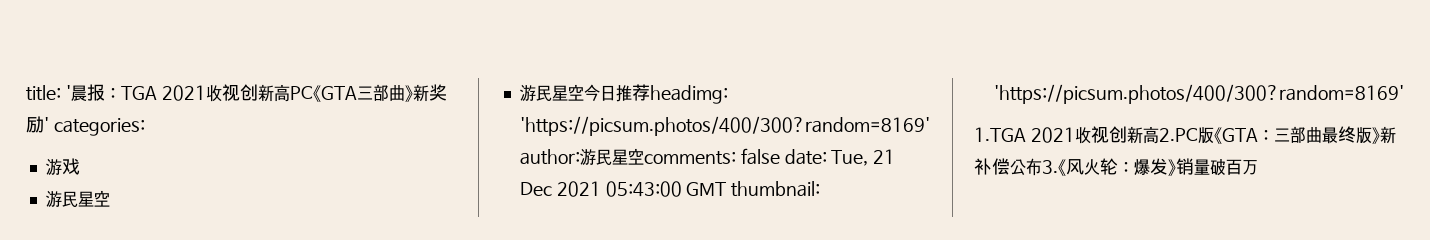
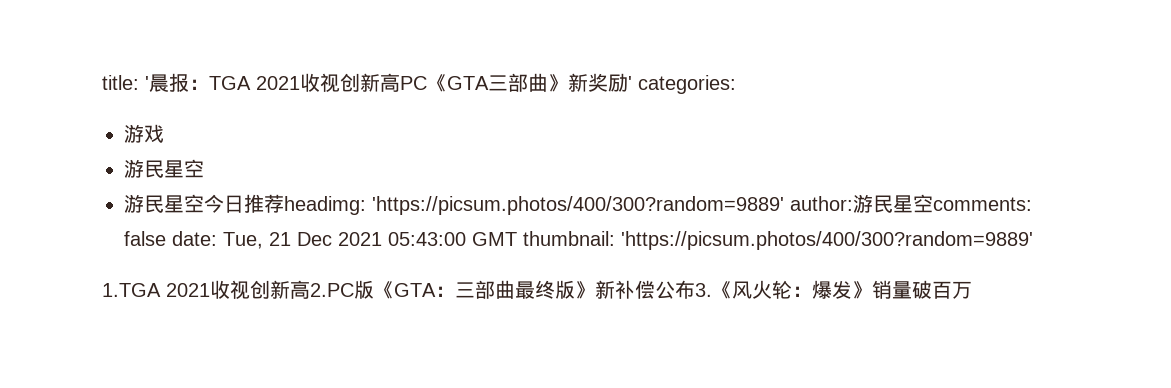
[519,116,930,136] 'https://picsum.photos/400/300?random=8169' -> [372,196,784,215] 'https://picsum.photos/400/300?random=9889'
[993,84,1404,104] 'https://picsum.photos/400/300?random=8169' -> [621,231,1033,250] 'https://picsum.photos/400/300?random=9889'

